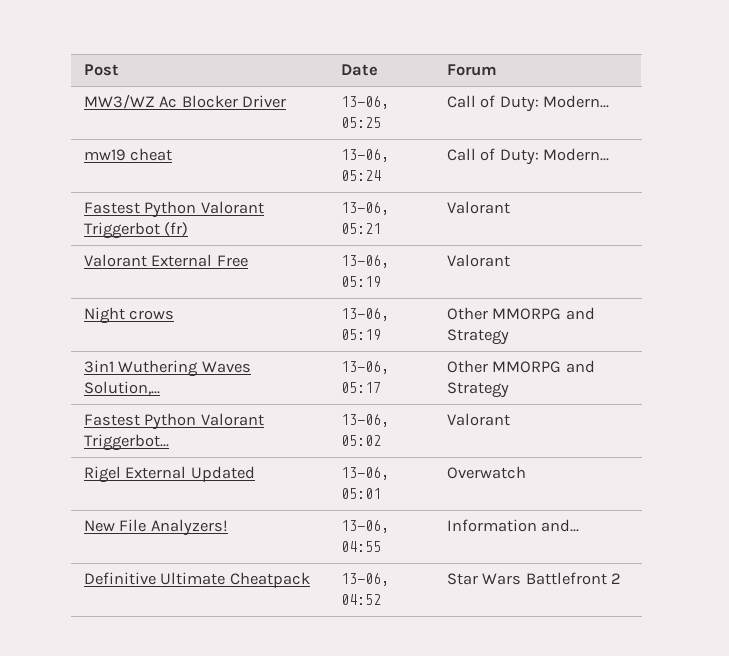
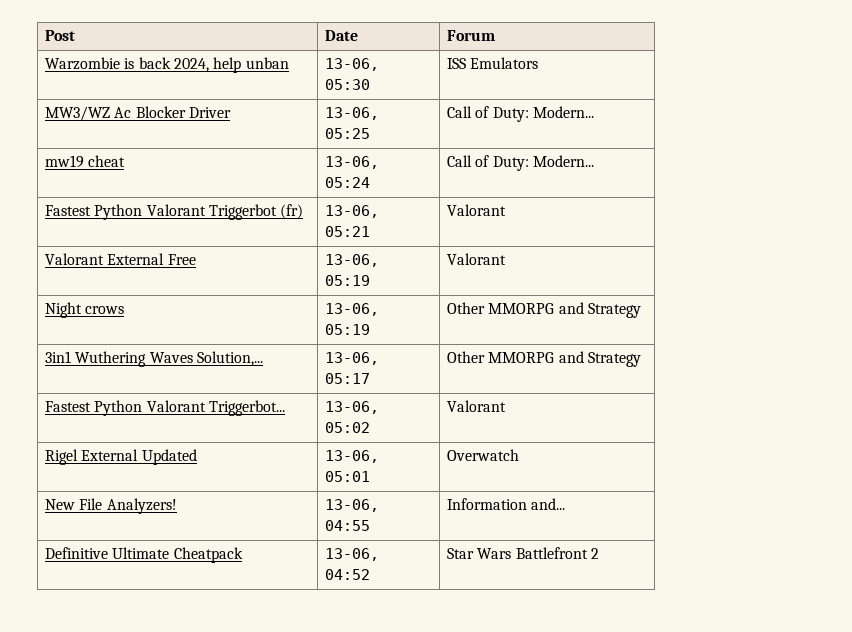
(497, 70) none -> [45,57,289,73] [325,58,380,71] [325,79,371,90] [447,57,539,69] // Warzombie is back 2024, help unban | 13-06, 05:30 | ISS Emulators

